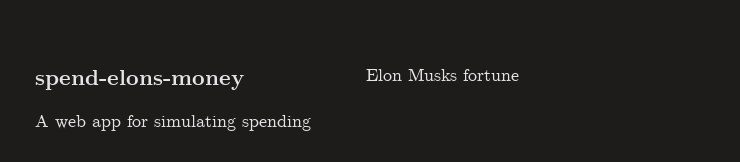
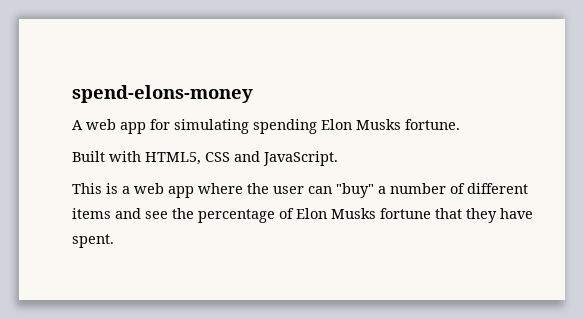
[463,69,519,81] fortune -> [405,119,460,130] [72,151,338,166] [72,183,528,198] [72,208,533,223] [72,234,114,248] fortune. // Built with HTML5, CSS and JavaScript. // This is a web app where the user can "buy" a number of different items and see the percentage of Elon Musks fortune that they have spent.

